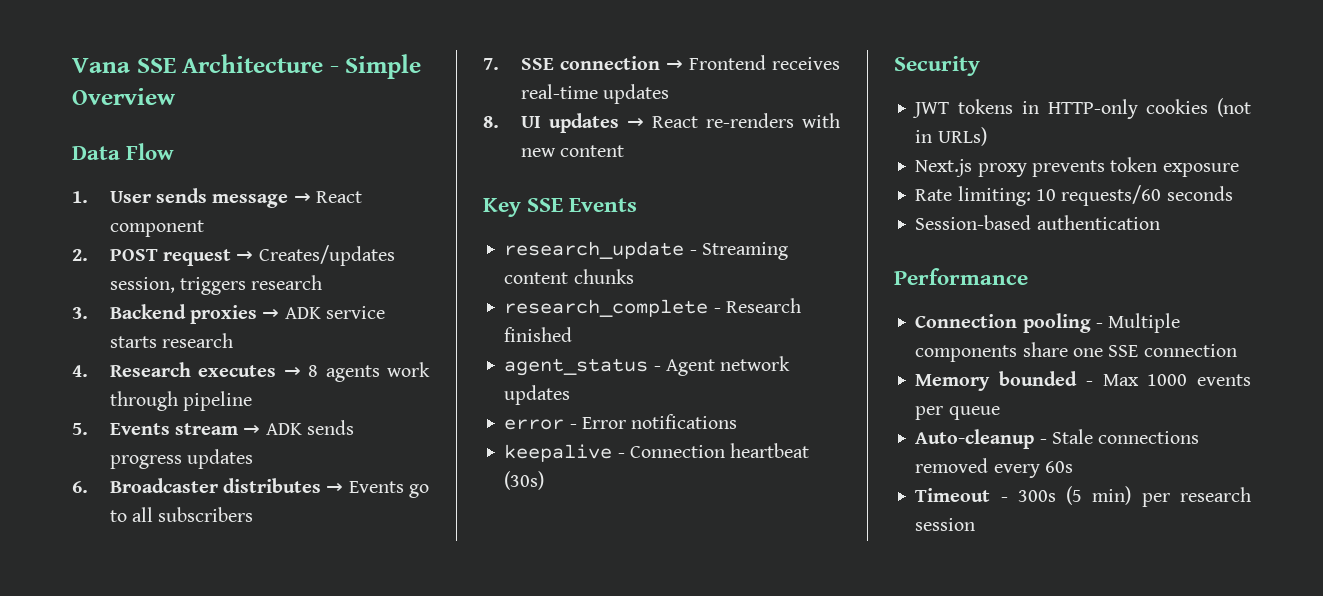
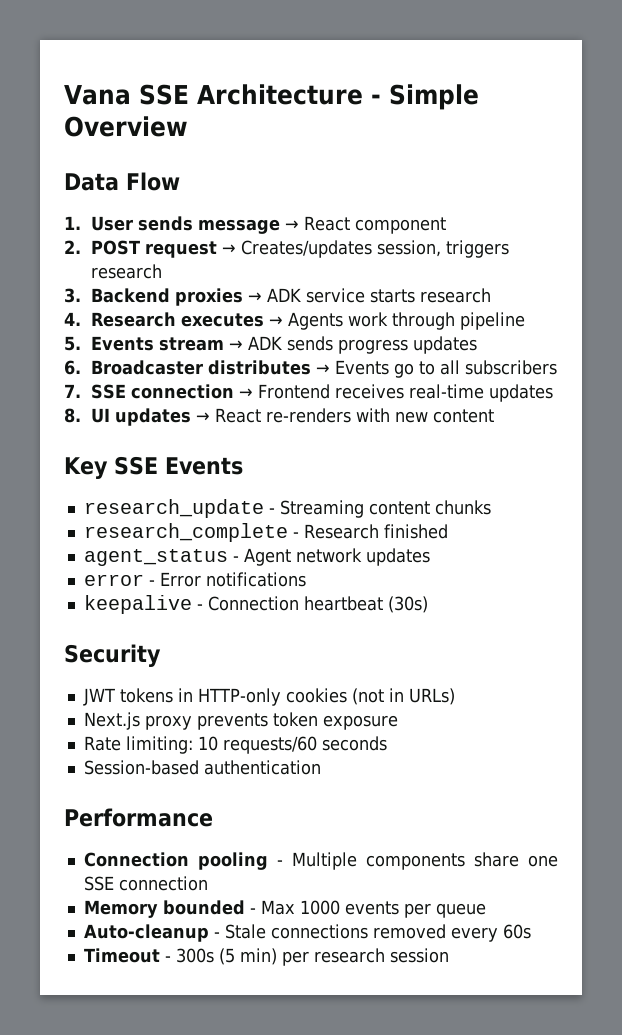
[308,365,380,382] 8 agents -> [288,312,344,330] Agents

